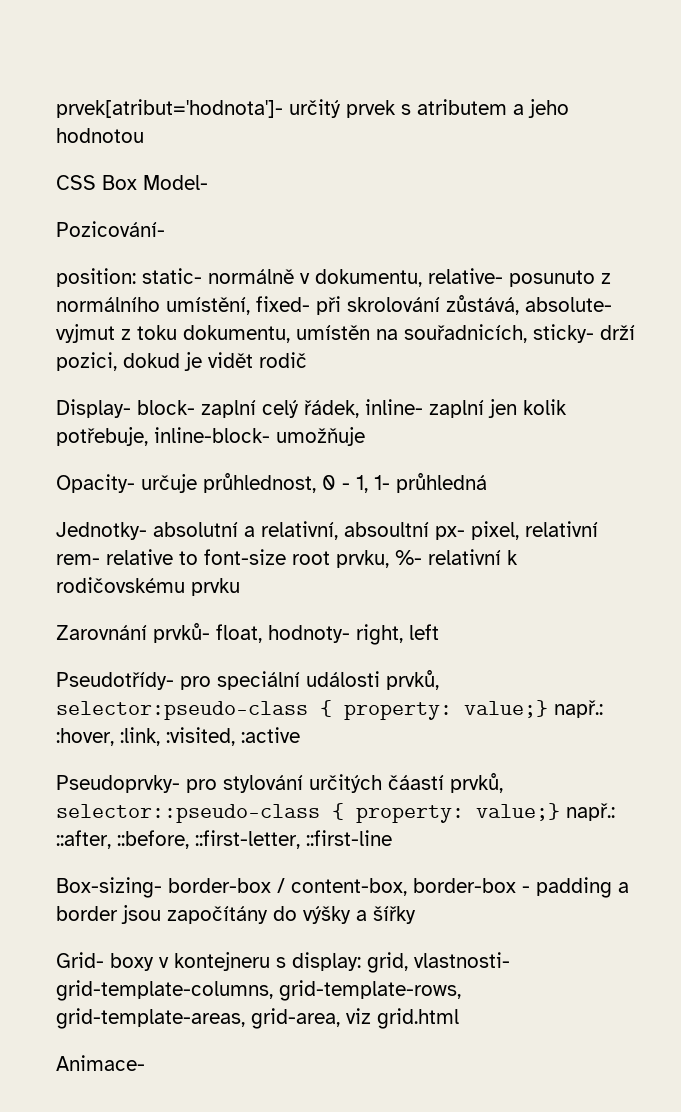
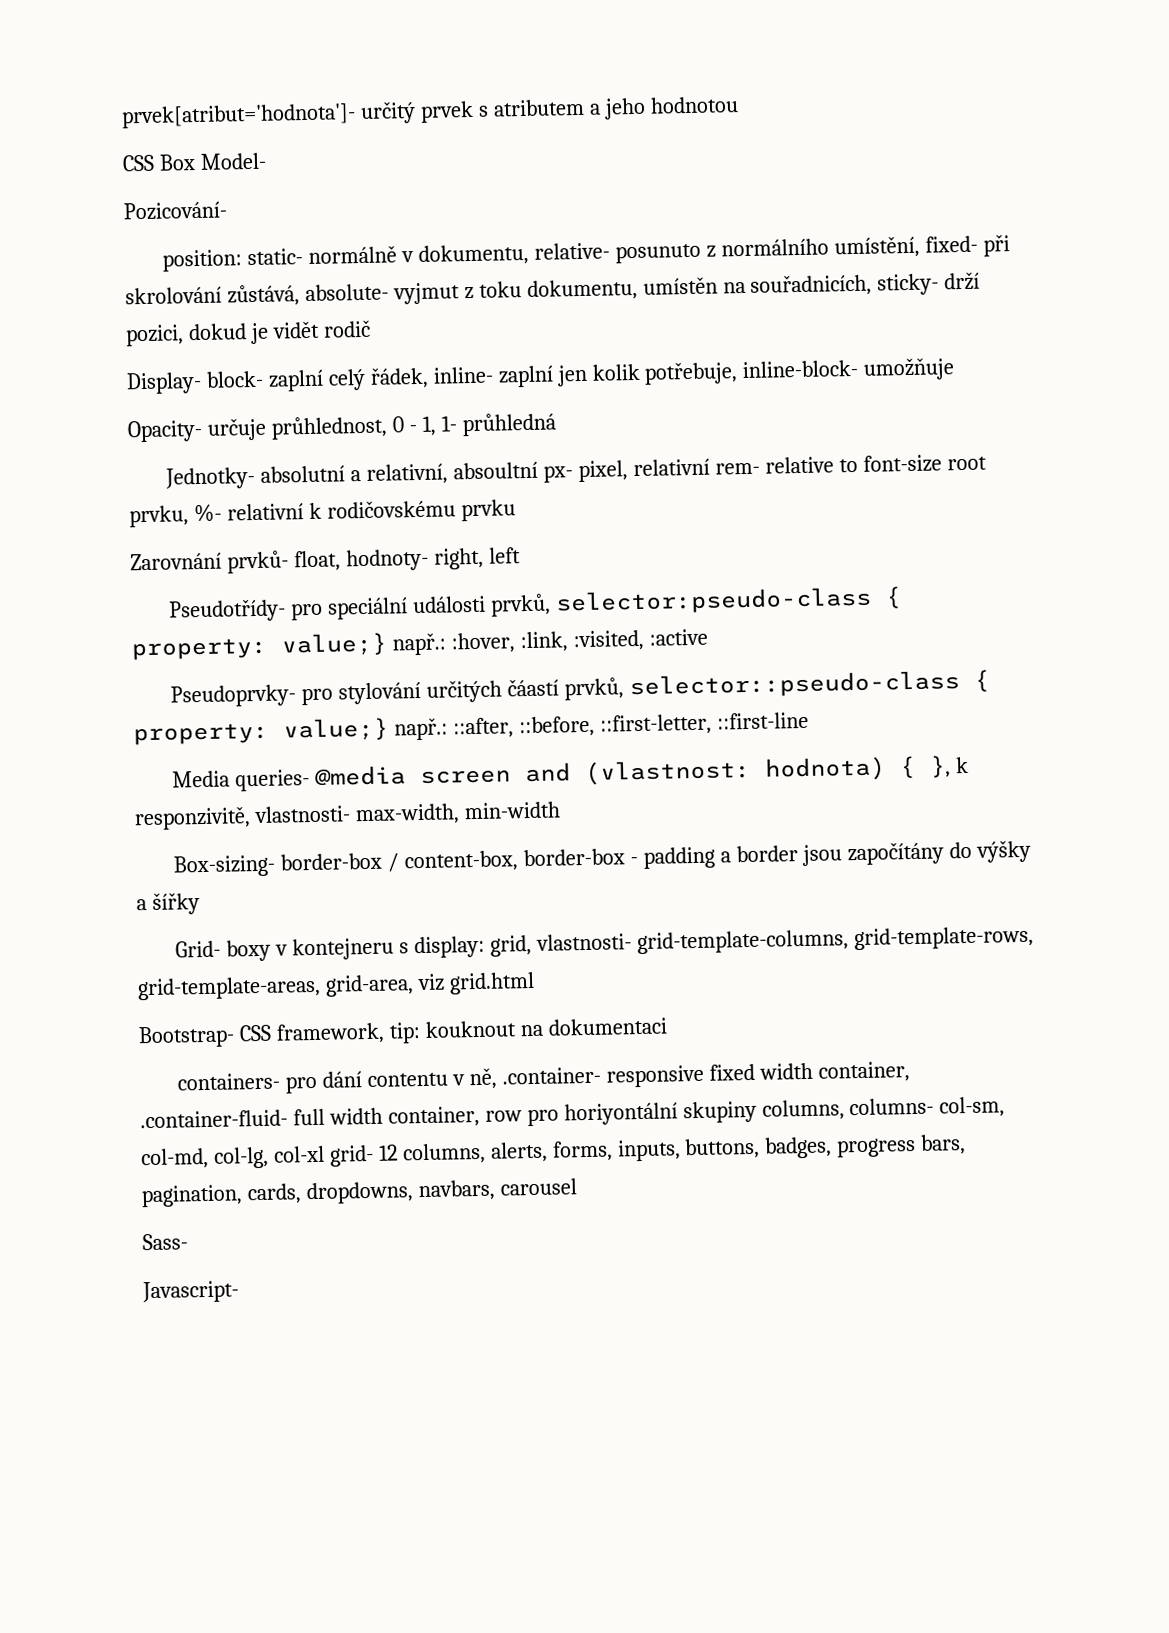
(392, 838) none -> [172,755,970,792] [134,801,561,831] // Media queries- @media screen and (vlastnost: hodnota) { }, k responzivitě, vlastnosti- max-width, min-width
[56,1055,145,1071] Animace- -> [138,1017,667,1049] [177,1061,910,1094] [140,1096,1006,1129] [141,1134,967,1170] [141,1178,577,1208] [142,1233,188,1251] [142,1280,239,1304] Bootstrap- CSS framework, tip: kouknout na dokumentaci // containers- pro dání contentu v ně, .container- responsive fixed width container, .container-fluid- full width container, row pro horiyontální skupiny columns, columns- col-sm, col-md, col-lg, col-xl grid- 12 columns, alerts, forms, inputs, buttons, badges, progress bars, pagination, cards, dropdowns, navbars, carousel // Sass- // Javascript-

